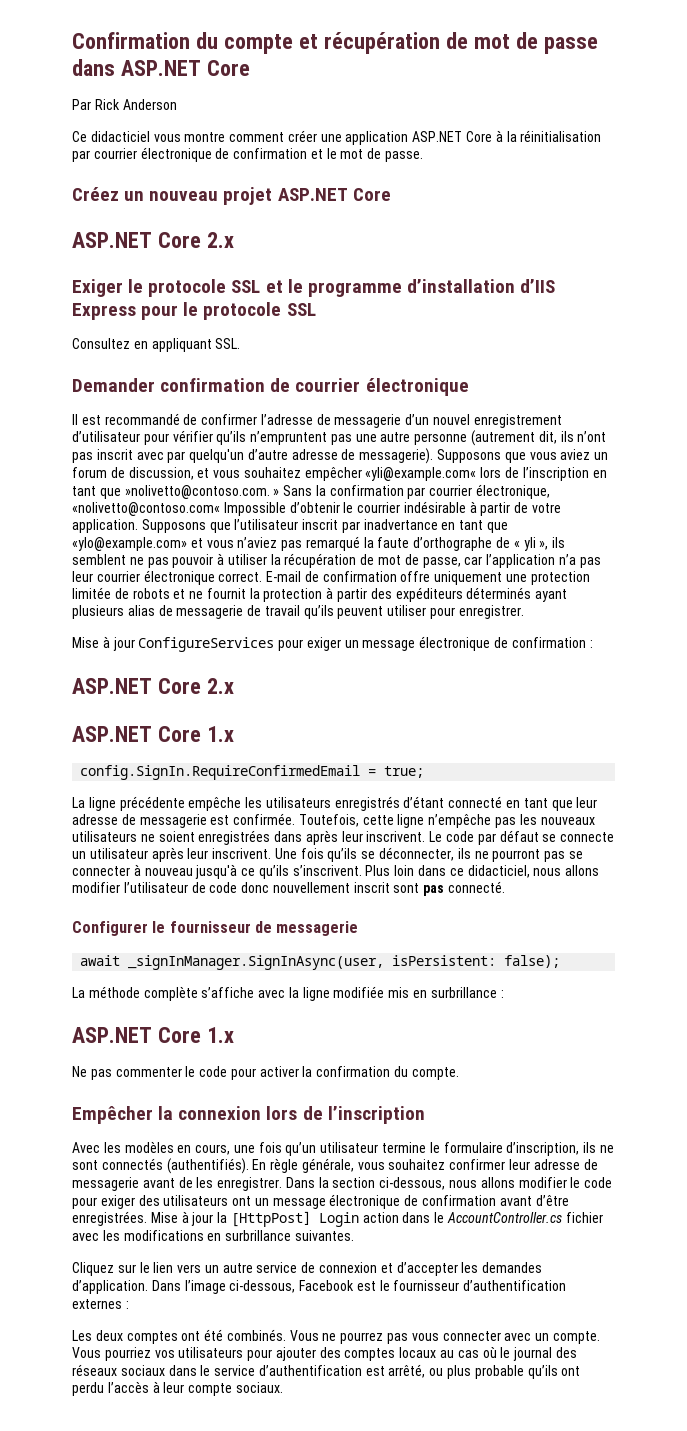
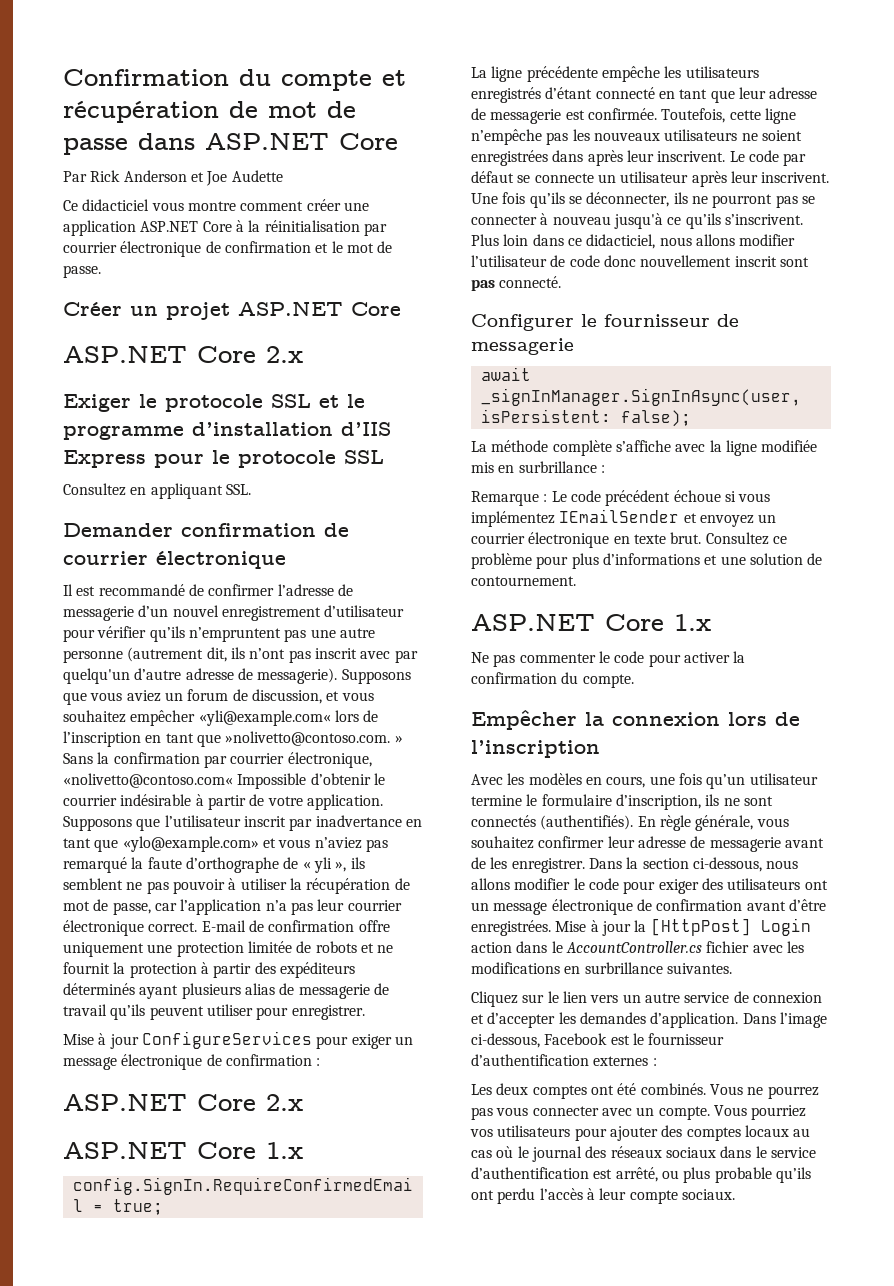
(177, 104) none -> [190,170,283,186] et Joe Audette
[72,187,219,201] Créez un nouveau -> [63,302,158,316] Créer un
(504, 994) none -> [471,490,771,506] [471,509,777,527] [471,532,787,548] [471,553,823,569] [471,576,576,586] // Remarque : Le code précédent échoue si vous implémentez IEmailSender et envoyez un courrier électronique en texte brut. Consultez ce problème pour plus d’informations et une solution de contournement.

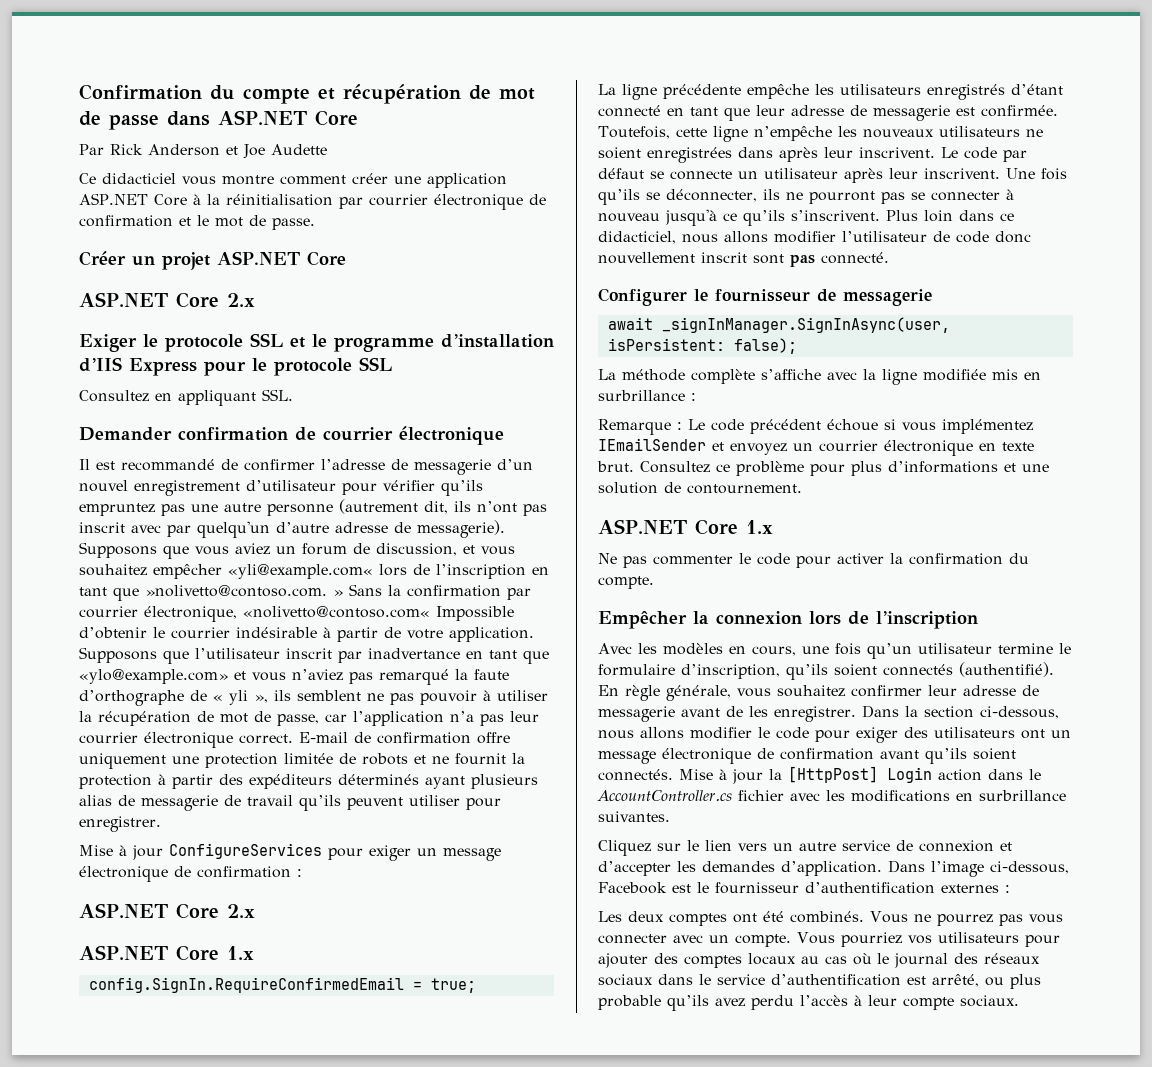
[188,627,281,642] n’empruntent -> [79,503,155,516] empruntez
[546,132,569,145] pas -> (832, 133) none
[705,794,773,806] [471,815,634,830] ils ne sont connectés (authentifiés). -> [786,662,1054,680] qu’ils soient connectés (authentifié).
[788,899,826,911] [471,920,551,936] d’être enregistrées. -> [925,748,1016,764] [598,769,673,781] qu’ils soient connectés.
[471,1190,494,1200] ont -> [715,998,745,1007] avez

